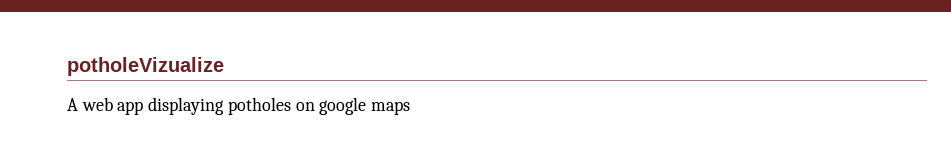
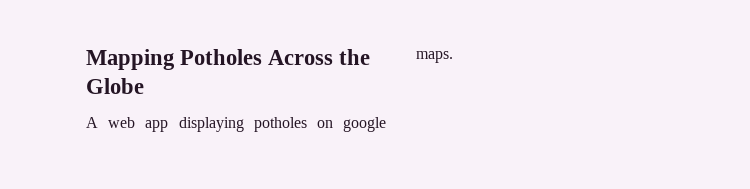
[67,57,224,76] potholeVizualize -> [86,49,371,70] [86,78,144,94] Mapping Potholes Across the Globe
[371,101,411,115] maps -> [416,51,453,63] maps.

